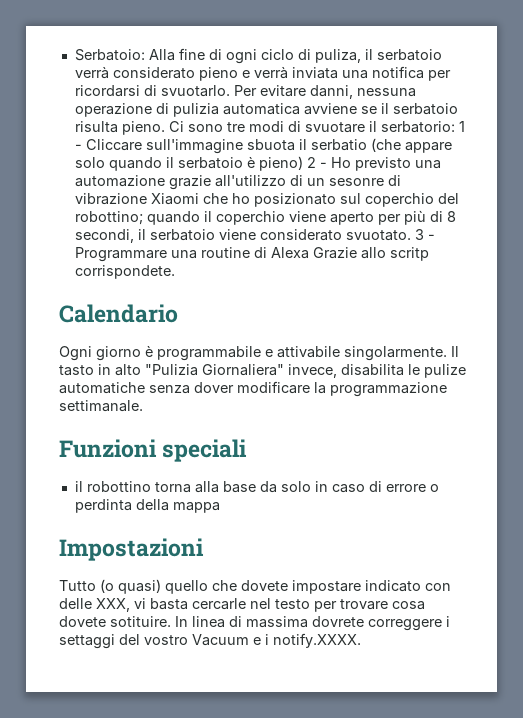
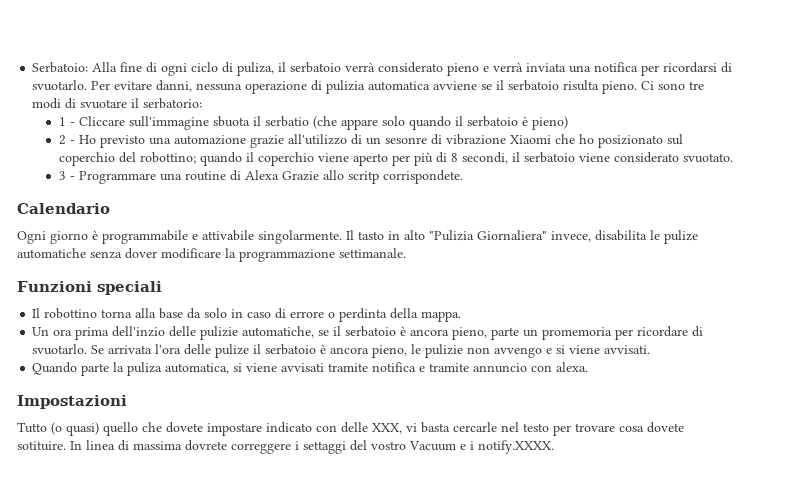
(455, 127) none -> (203, 103) //
(303, 163) none -> (568, 123) //
(411, 235) none -> (733, 158) //
[74,481,83,492] il -> [32,308,41,318] Il
[172,502,220,513] mappa -> [421,311,462,322] [32,326,704,340] [32,344,651,358] [32,362,589,376] mappa. // Un ora prima dell'inzio delle pulizie automatiche, se il serbatoio è ancora pieno, parte un promemoria per ricordare di svuotarlo. Se arrivata l'ora delle pulize il serbatoio è ancora pieno, le pulizie non avvengo e si viene avvisati. // Quando parte la puliza automatica, si viene avvisati tramite notifica e tramite annuncio con alexa.

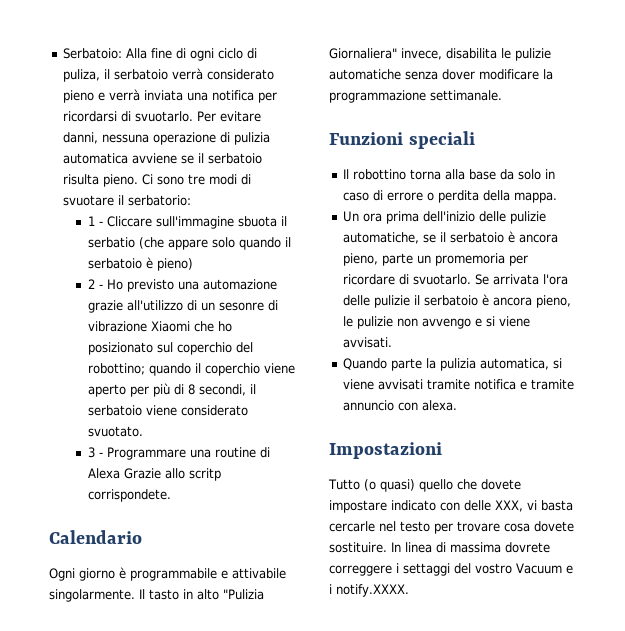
[664,230,698,244] pulize -> [515,48,551,61] pulizie
[339,308,388,322] perdinta -> [438,190,480,203] perdita
[112,326,166,337] dell'inzio -> [423,211,476,222] dell'inizio
[215,344,250,358] pulize -> [374,295,411,308] pulizie
[127,362,163,376] puliza -> [440,358,477,371] pulizia
[17,441,66,451] sotituire. -> [329,542,387,553] sostituire.

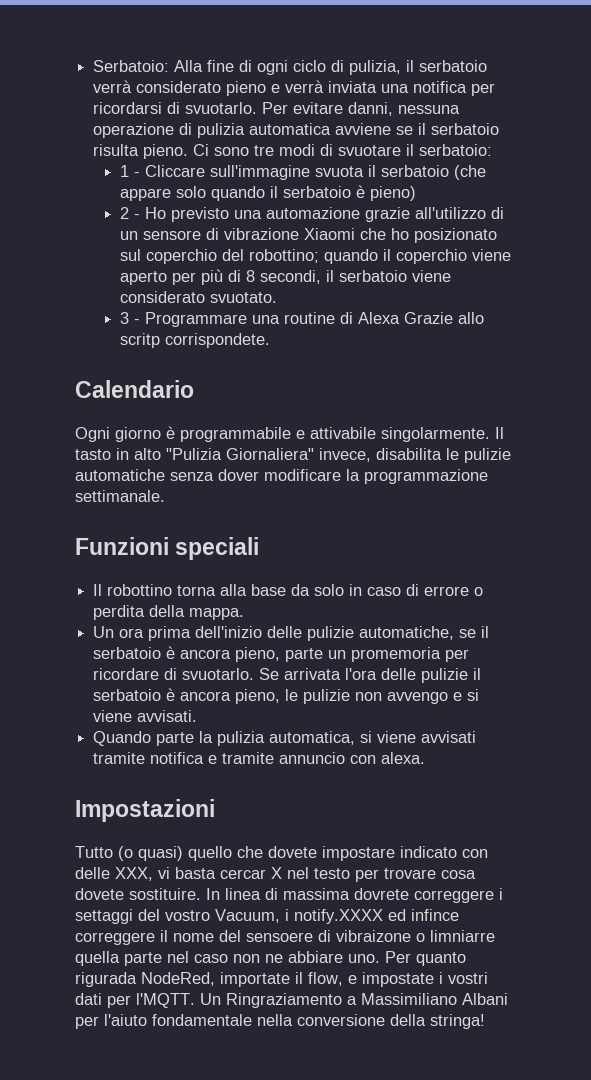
[63,69,101,82] puliza, -> [349,60,402,75] pulizia,
[128,195,192,206] serbatorio: -> [419,144,493,156] serbatoio:
[238,216,288,227] [88,237,136,248] sbuota il serbatio -> [315,165,450,177] svuota il serbatoio
[219,302,265,311] sesonre -> [143,230,202,240] sensore
[329,521,375,532] cercarle -> [220,867,282,879] cercar X
[516,563,573,574] [329,584,409,597] Vacuum e i notify.XXXX. -> [215,909,459,924] [75,930,495,945] [75,951,466,966] [75,972,488,987] [75,993,508,1008] [75,1014,485,1029] Vacuum, i notify.XXXX ed infince correggere il nome del sensoere di vibraizone o limniarre quella parte nel caso non ne abbiare uno. Per quanto rigurada NodeRed, importate il flow, e impostate i vostri dati per l'MQTT. Un Ringraziamento a Massimiliano Albani per l'aiuto fondamentale nella conversione della stringa!

